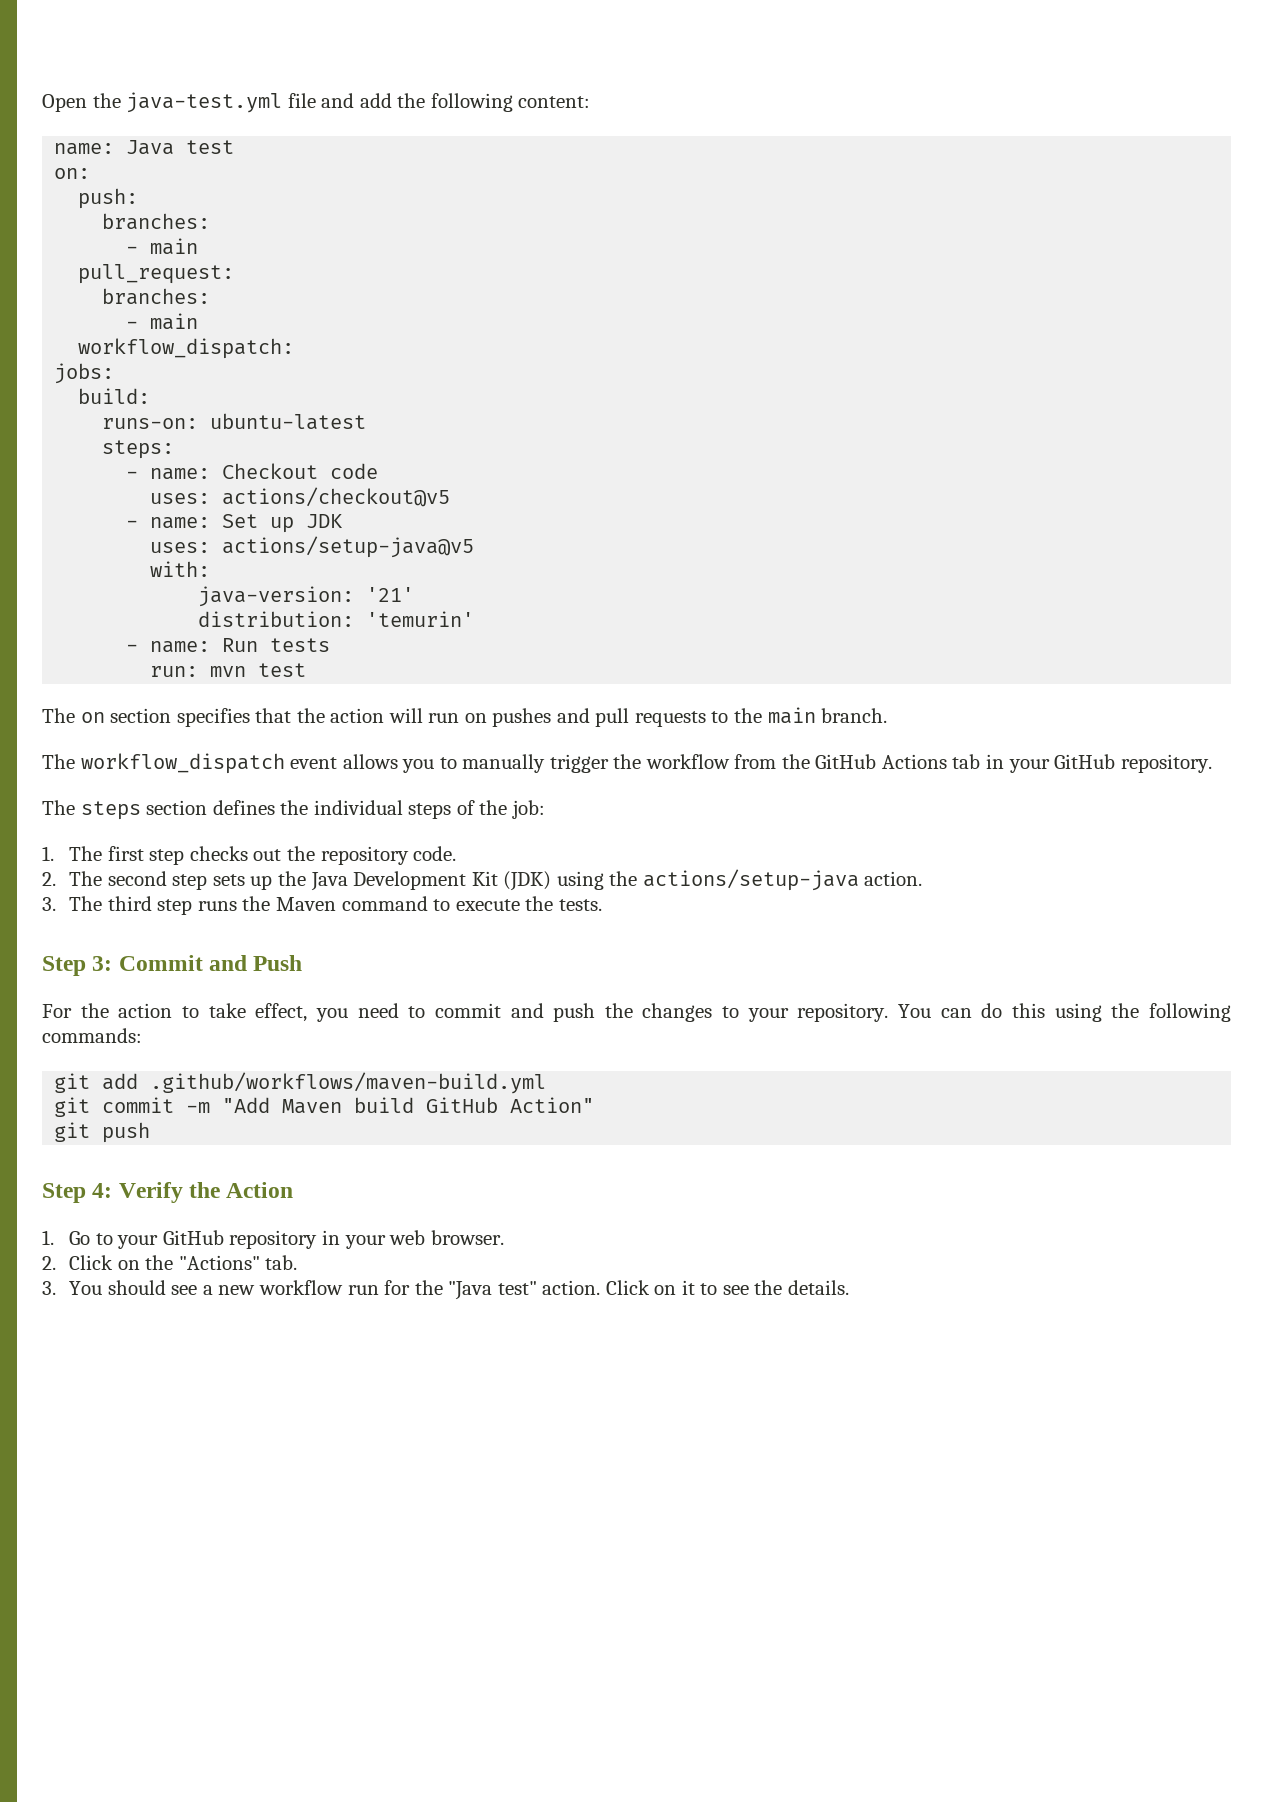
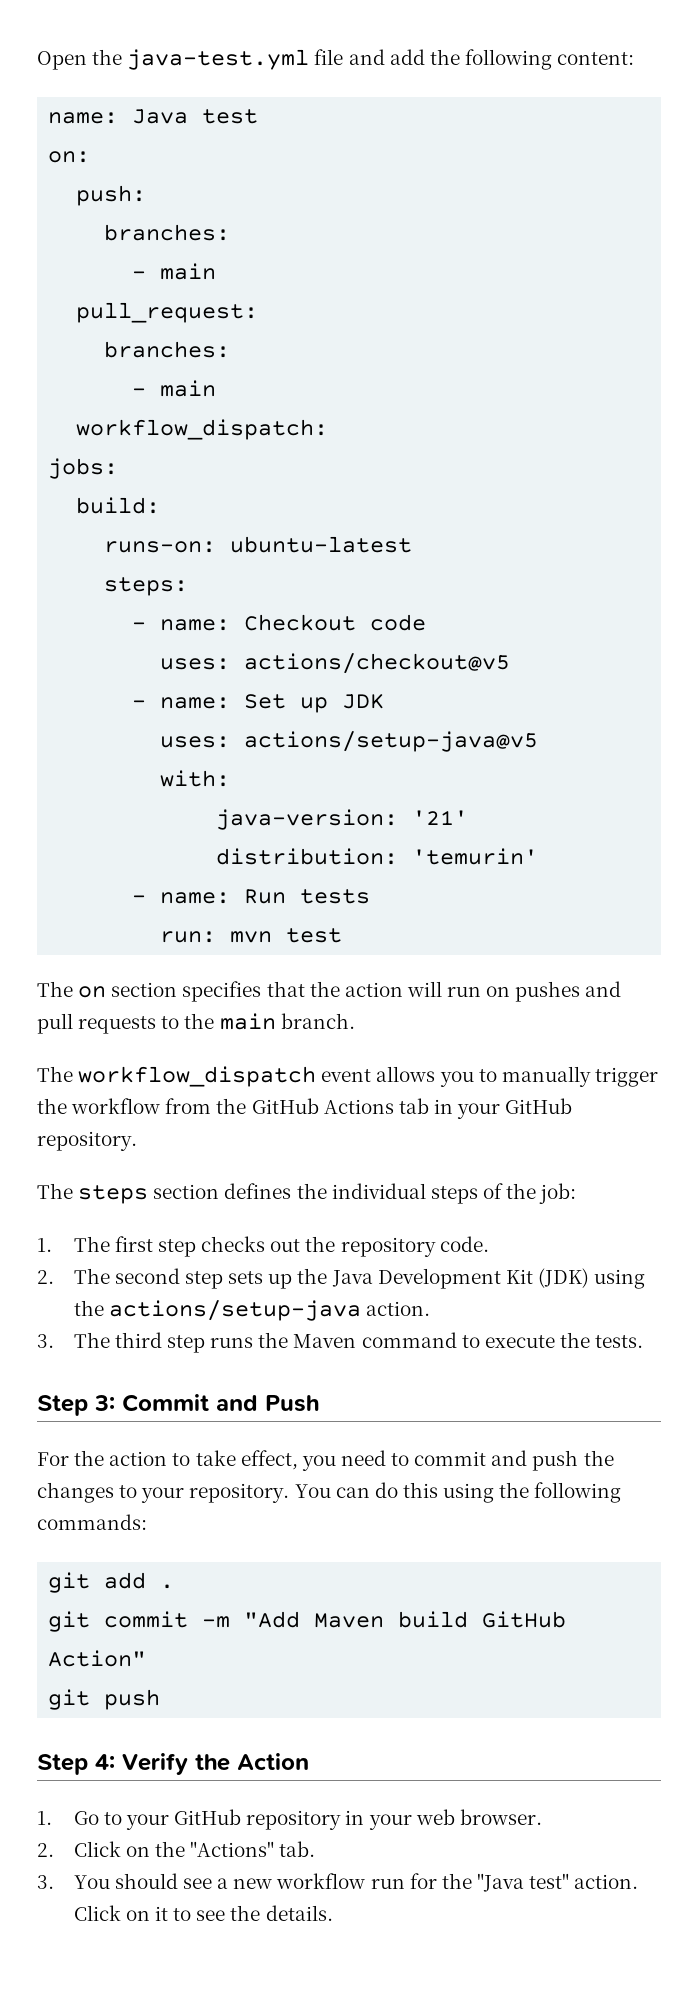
[150,1072,547,1094] .github/workflows/maven-build.yml -> [160,1584,175,1589] .

